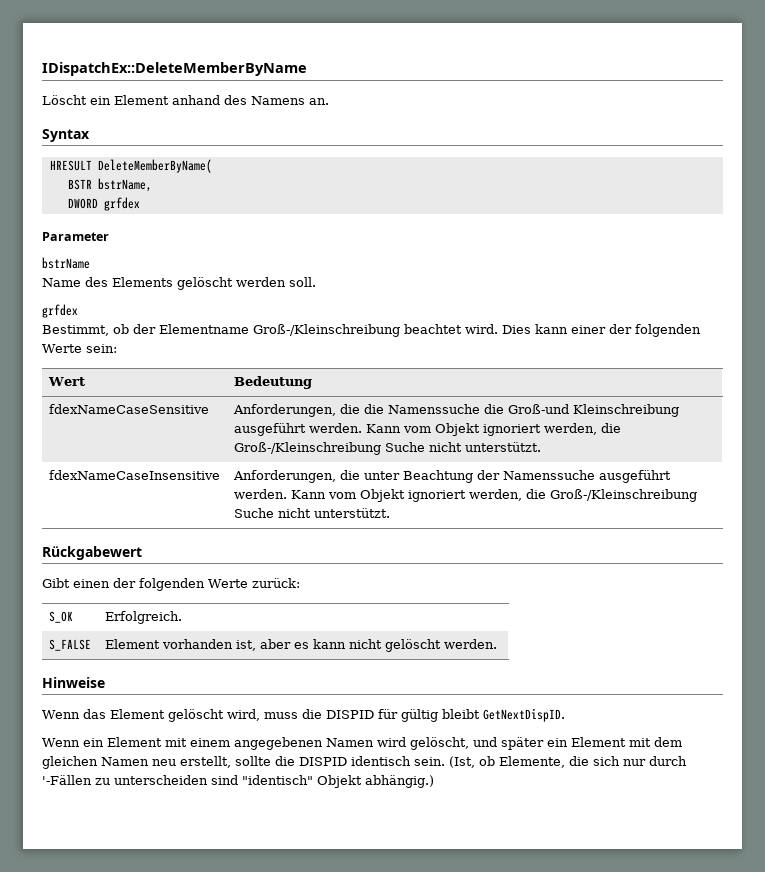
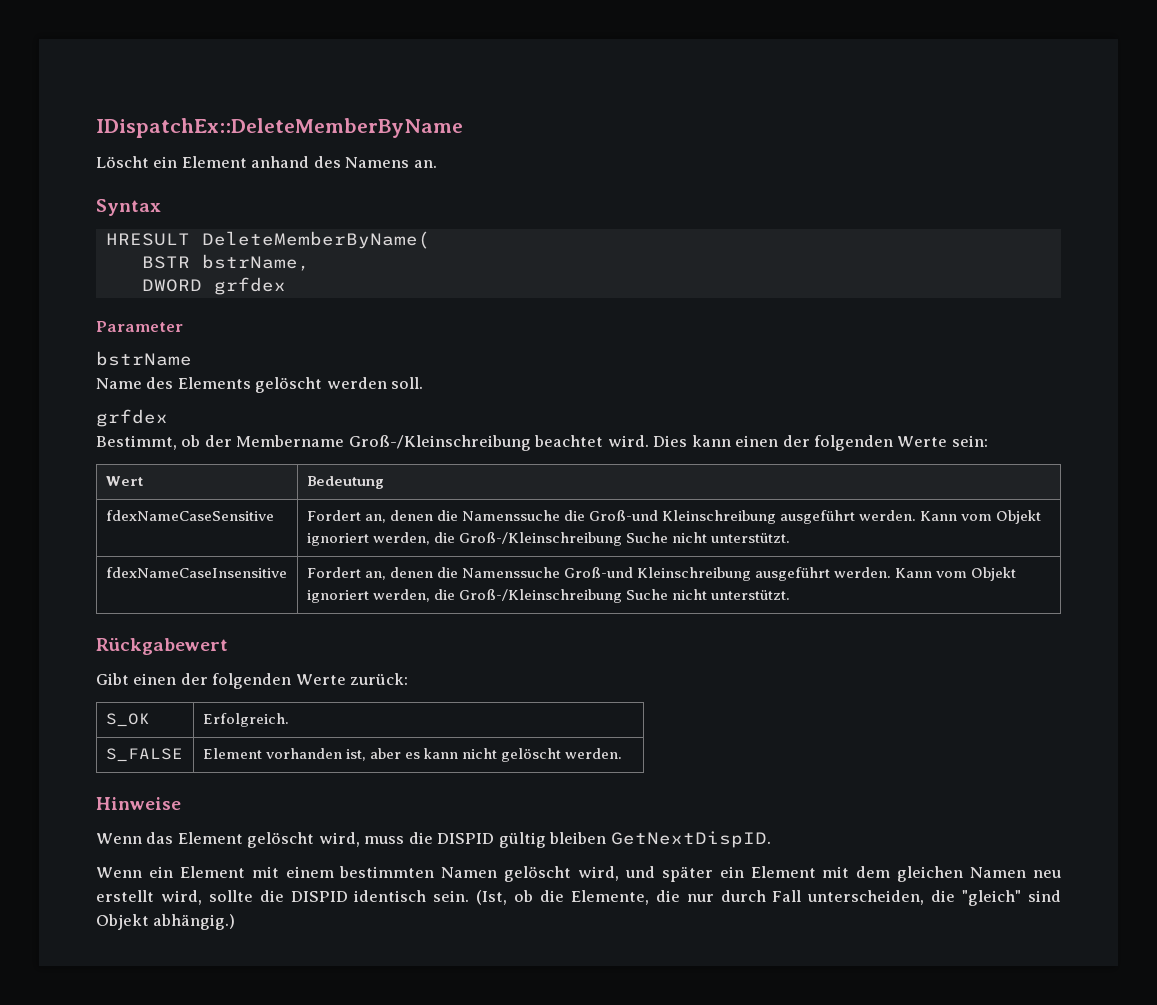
[159,324,249,334] Elementname -> [236,435,345,447] Membername
[571,325,606,334] einer -> [735,435,779,447] einen
[232,404,360,417] Anforderungen, die -> [306,510,433,523] Fordert an, denen
[232,470,595,483] Anforderungen, die unter Beachtung der Namenssuche -> [306,567,752,581] Fordert an, denen die Namenssuche Groß-und Kleinschreibung
[377,709,480,722] für gültig bleibt -> [498,832,607,848] gültig bleiben
[233,737,469,750] angegebenen Namen wird gelöscht, -> [339,866,620,882] bestimmten Namen gelöscht wird,
[180,756,231,768] erstellt, -> [96,890,202,905] erstellt wird,
(495, 761) none -> [540,890,565,902] die
[593,756,620,766] sich -> (680, 896) none
[42,775,313,785] '-Fällen zu unterscheiden sind "identisch" -> [772,890,1062,906] Fall unterscheiden, die "gleich" sind

